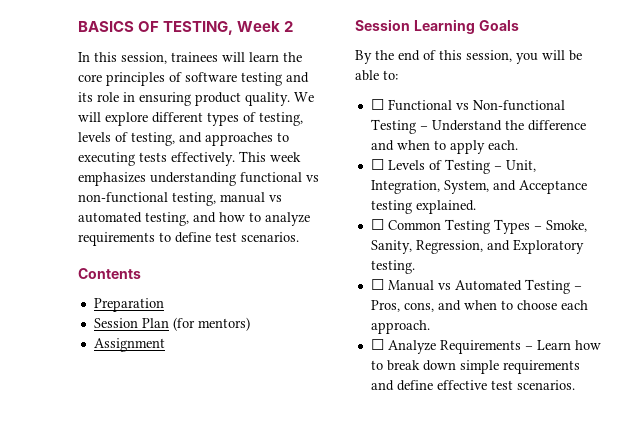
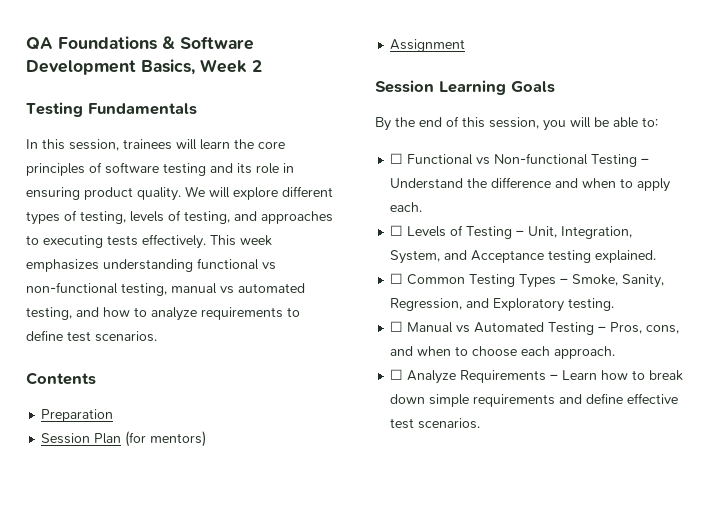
[78,21,234,35] BASICS OF TESTING, -> [26,36,254,50] [26,59,195,75] QA Foundations & Software Development Basics,
(294, 26) none -> [26,102,197,117] // Testing Fundamentals

